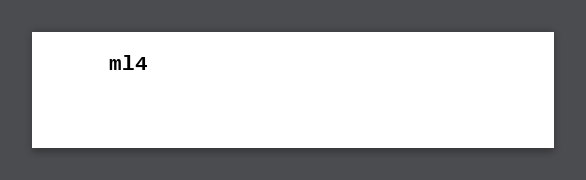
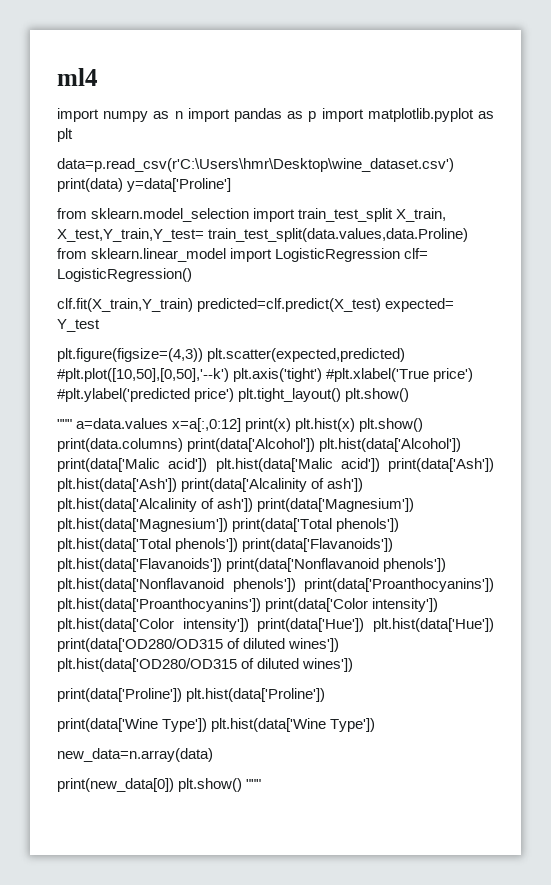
(148, 62) none -> [57,108,494,122] [57,128,73,142] [57,158,454,172] [57,178,232,192] [57,208,447,222] [57,228,469,242] [57,248,429,262] [57,268,192,282] [57,298,455,312] [57,319,100,332] [57,348,406,362] [57,368,474,382] [57,388,410,402] [57,418,424,432] [57,438,462,452] [57,458,494,472] [57,478,364,492] [57,498,415,512] [57,518,400,532] [57,538,394,552] [57,558,447,572] [57,578,494,592] [57,598,439,612] [57,618,495,632] [57,638,340,652] [57,658,354,672] [57,688,326,702] [57,718,376,732] [57,748,213,762] [57,778,262,792] // import numpy as n import pandas as p import matplotlib.pyplot as plt // data=p.read_csv(r'C:\Users\hmr\Desktop\wine_dataset.csv') print(data) y=data['Proline'] // from sklearn.model_selection import train_test_split X_train, X_test,Y_train,Y_test= train_test_split(data.values,data.Proline) from sklearn.linear_model import LogisticRegression clf= LogisticRegression() // clf.fit(X_train,Y_train) predicted=clf.predict(X_test) expected= Y_test // plt.figure(figsize=(4,3)) plt.scatter(expected,predicted) #plt.plot([10,50],[0,50],'--k') plt.axis('tight') #plt.xlabel('True price') #plt.ylabel('predicted price') plt.tight_layout() plt.show() // """ a=data.values x=a[:,0:12] print(x) plt.hist(x) plt.show() print(data.columns) print(data['Alcohol']) plt.hist(data['Alcohol']) print(data['Malic acid']) plt.hist(data['Malic acid']) print(data['Ash']) plt.hist(data['Ash']) print(data['Alcalinity of ash']) plt.hist(data['Alcalinity of ash']) print(data['Magnesium']) plt.hist(data['Magnesium']) print(data['Total phenols']) plt.hist(data['Total phenols']) print(data['Flavanoids']) plt.hist(data['Flavanoids']) print(data['Nonflavanoid phenols']) plt.hist(data['Nonflavanoid phenols']) print(data['Proanthocyanins']) plt.hist(data['Proanthocyanins']) print(data['Color intensity']) plt.hist(data['Color intensity']) print(data['Hue']) plt.hist(data['Hue']) print(data['OD280/OD315 of diluted wines']) plt.hist(data['OD280/OD315 of diluted wines']) // print(data['Proline']) plt.hist(data['Proline']) // print(data['Wine Type']) plt.hist(data['Wine Type']) // new_data=n.array(data) // print(new_data[0]) plt.show() """

